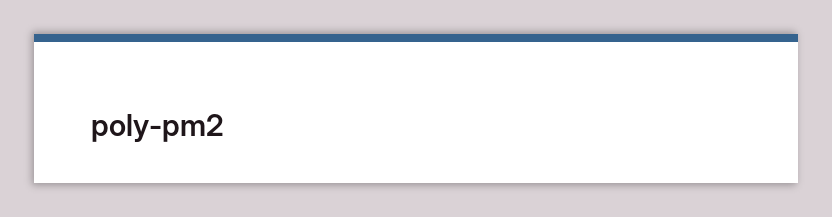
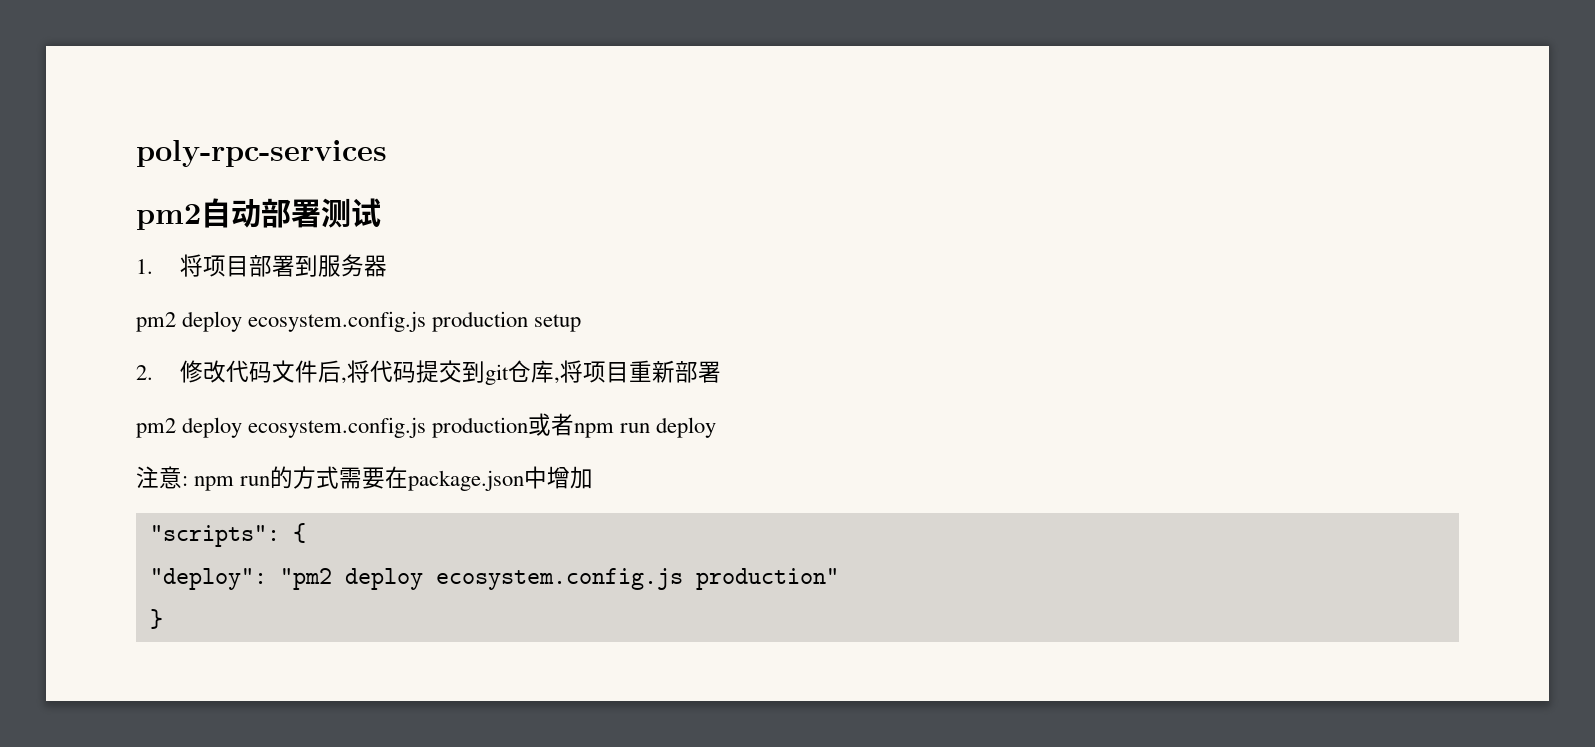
[91,114,224,143] poly-pm2 -> [136,140,387,167] [136,198,381,230] [136,254,387,277] [136,311,582,332] [136,360,721,385] [136,413,717,438] [136,466,594,491] [149,523,306,547] [149,568,839,590] [149,609,163,629] poly-rpc-services // pm2自动部署测试 // 1.将项目部署到服务器 // pm2 deploy ecosystem.config.js production setup // 2.修改代码文件后,将代码提交到git仓库,将项目重新部署 // pm2 deploy ecosystem.config.js production或者npm run deploy // 注意: npm run的方式需要在package.json中增加 // "scripts": { // "deploy": "pm2 deploy ecosystem.config.js production" // }

